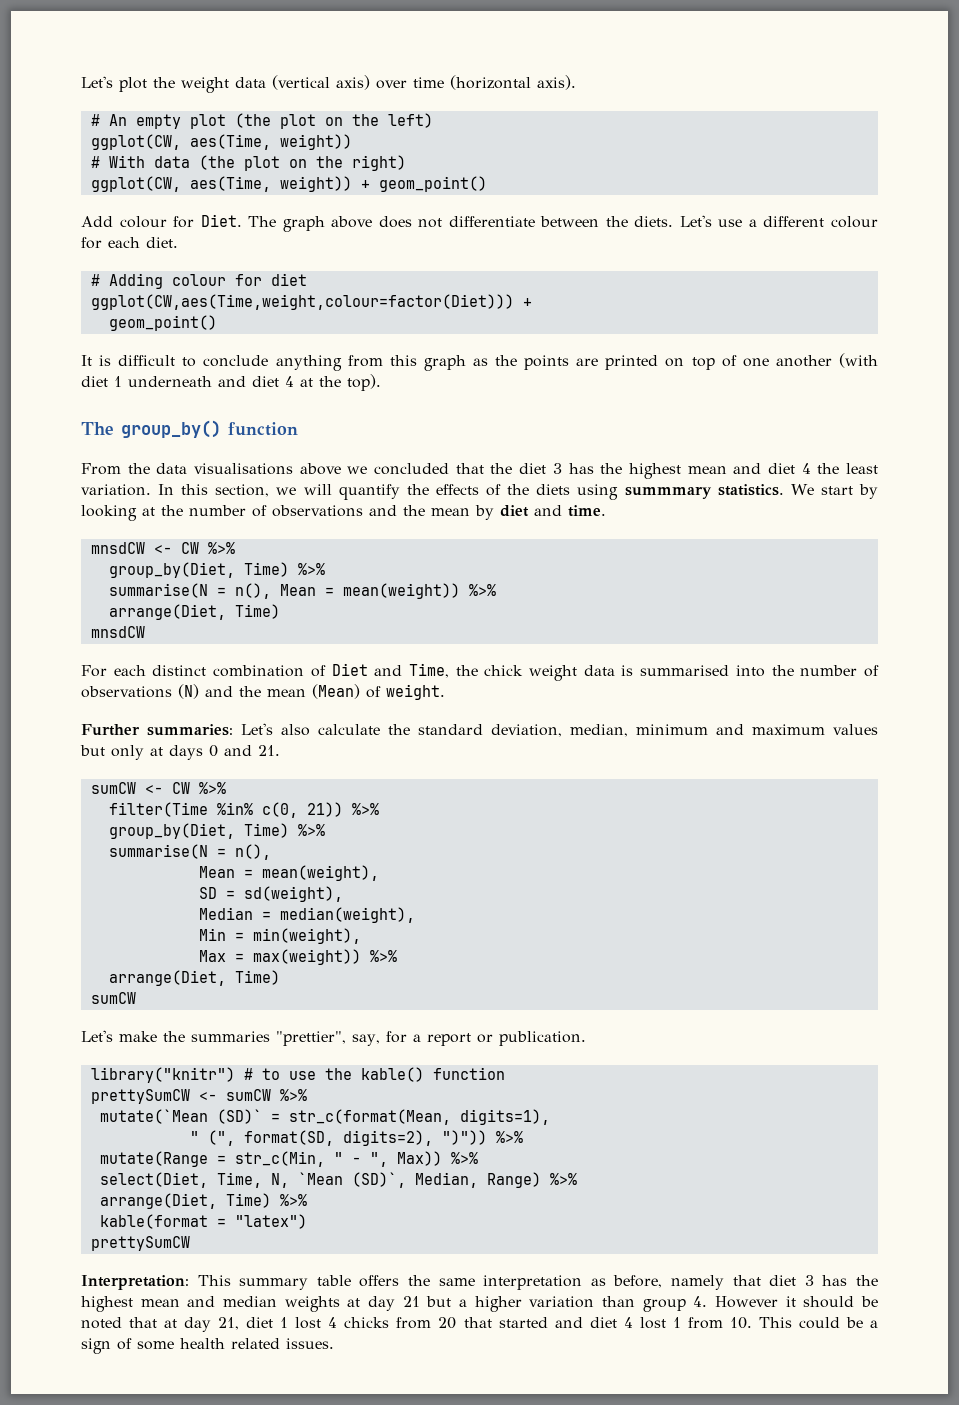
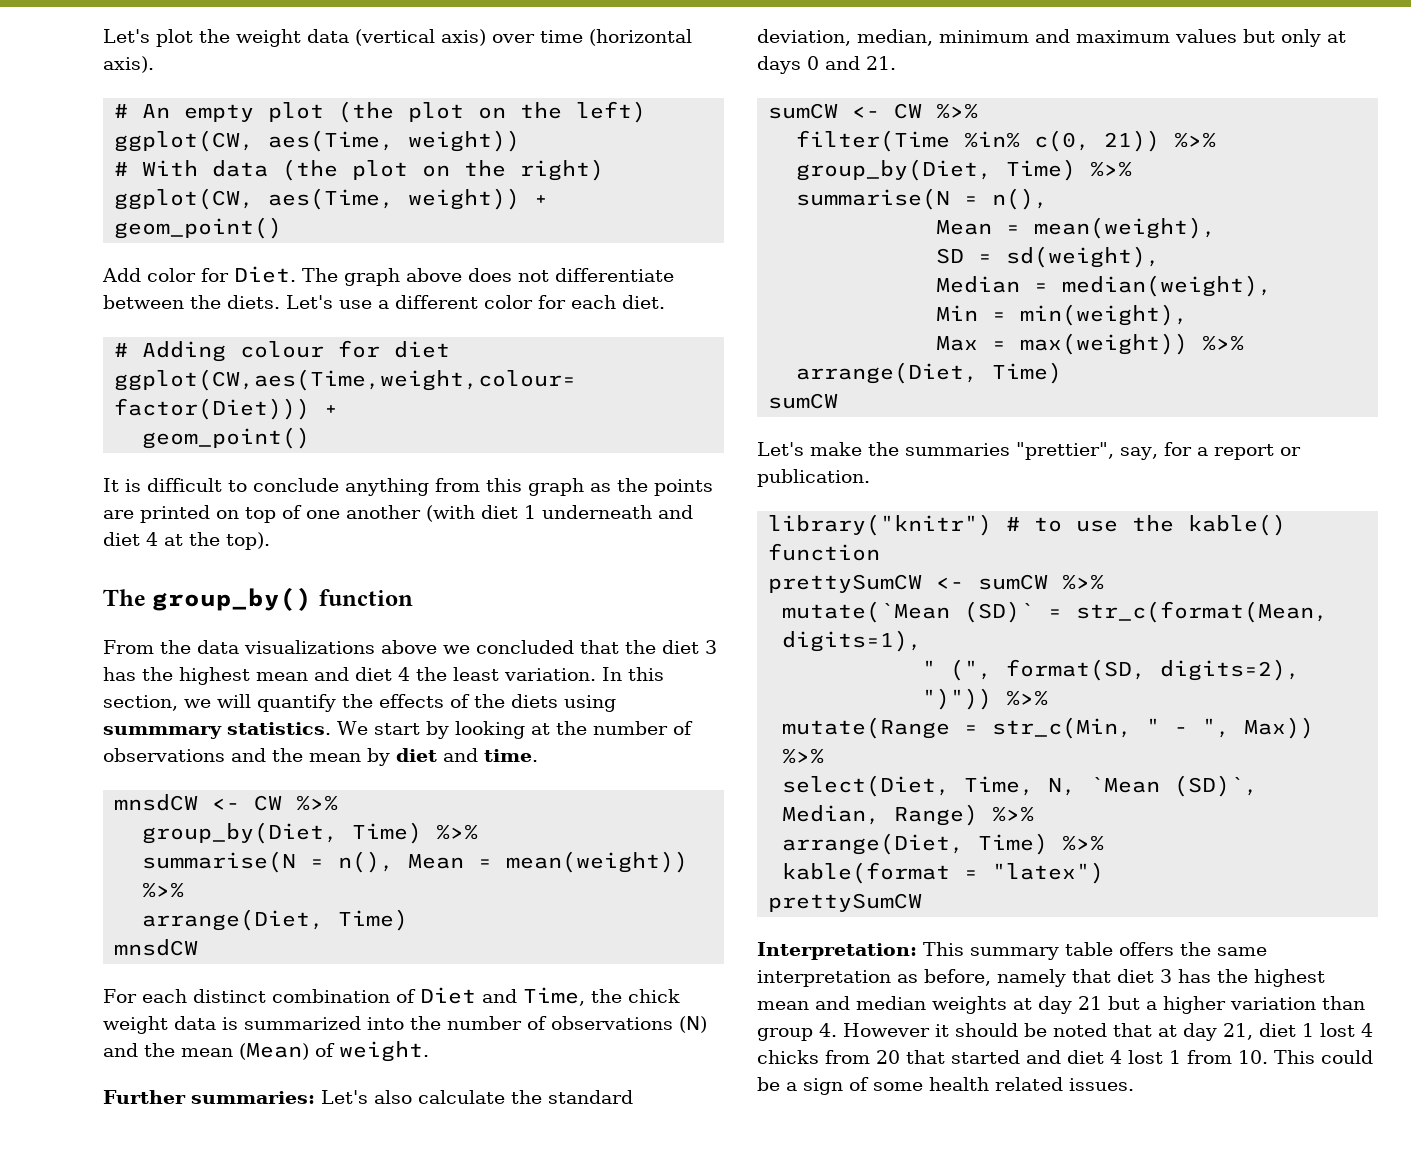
[119,216,167,228] colour -> [147,268,196,282] color
[830,216,878,228] colour -> [484,295,533,309] color
[194,463,294,475] visualisations -> [244,640,375,654] visualizations
[640,665,730,676] summarised -> [244,1016,361,1030] summarized

